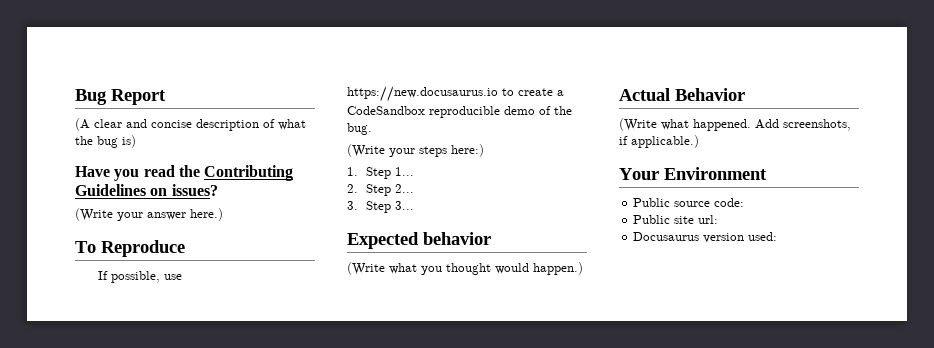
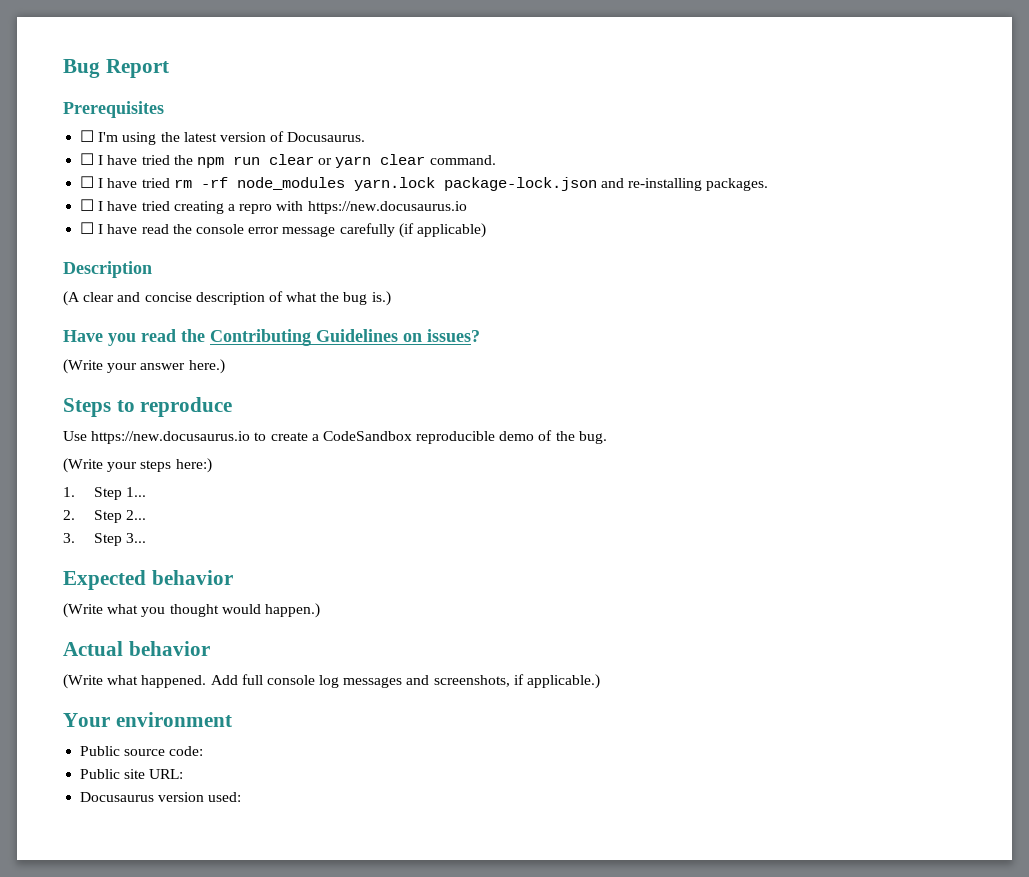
(166, 97) none -> [63,101,164,118] [80,130,366,145] [80,153,496,168] [80,176,769,191] [80,199,467,214] [80,222,486,238] [63,261,152,278] // Prerequisites // ☐ I'm using the latest version of Docusaurus. // ☐ I have tried the npm run clear or yarn clear command. // ☐ I have tried rm -rf node_modules yarn.lock package-lock.json and re-installing packages. // ☐ I have tried creating a repro with https://new.docusaurus.io // ☐ I have read the console error message carefully (if applicable) // Description
[122,135,136,148] is) -> [371,291,391,306] is.)
[75,240,185,257] [97,271,182,283] To Reproduce // If possible, use -> [63,397,233,417] [63,431,87,441] Steps to reproduce // Use
[675,88,745,101] Behavior -> [128,641,210,656] behavior
(779, 124) none -> [241,674,430,688] full console log messages and
[664,167,767,180] Environment -> [115,712,232,727] environment
[698,215,719,224] url: -> [149,769,184,779] URL:

